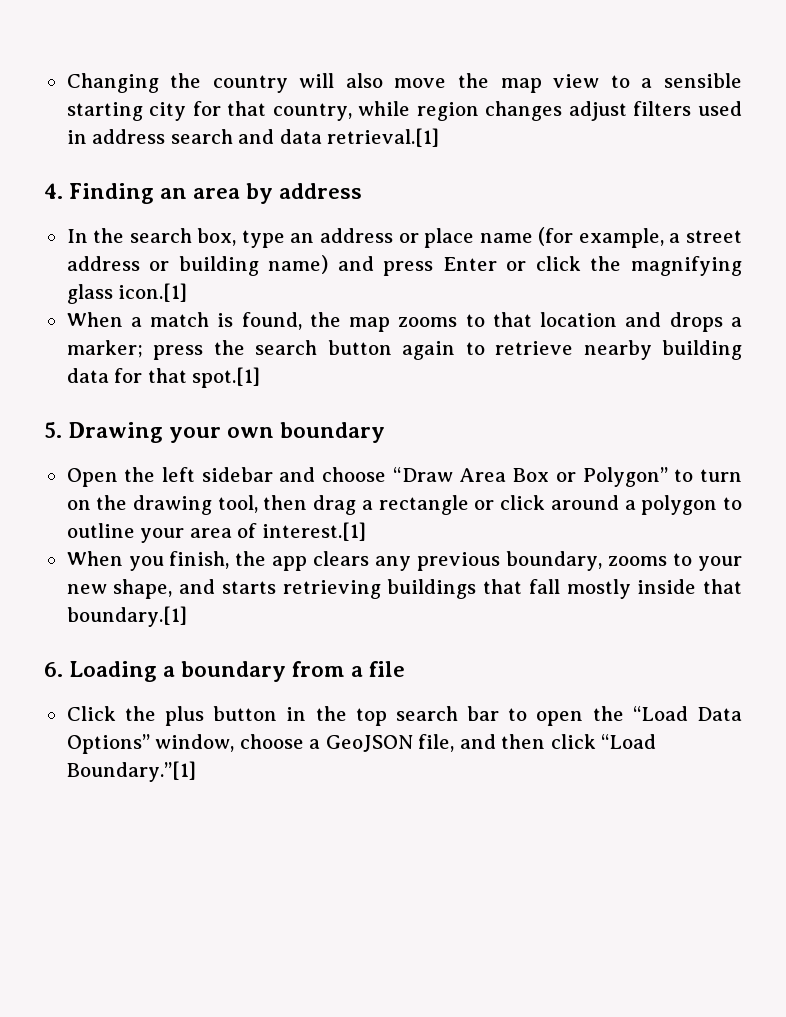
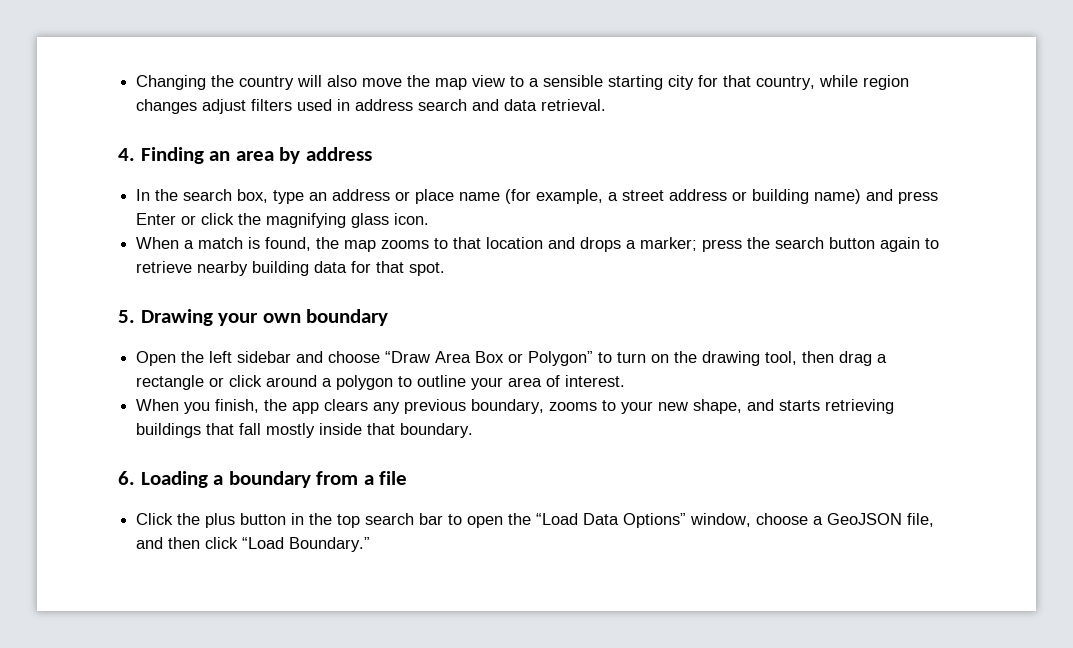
[327,128,440,147] retrieval.[1] -> [541,99,607,111] retrieval.
[118,283,188,302] icon.[1] -> [394,213,430,225] icon.
[192,367,261,388] spot.[1] -> [409,262,446,276] spot.
[261,522,366,541] interest.[1] -> [565,375,626,387] interest.
[66,606,187,627] boundary.[1] -> [400,423,474,438] boundary.
[66,761,196,782] Boundary.”[1] -> [289,537,371,552] Boundary.”

